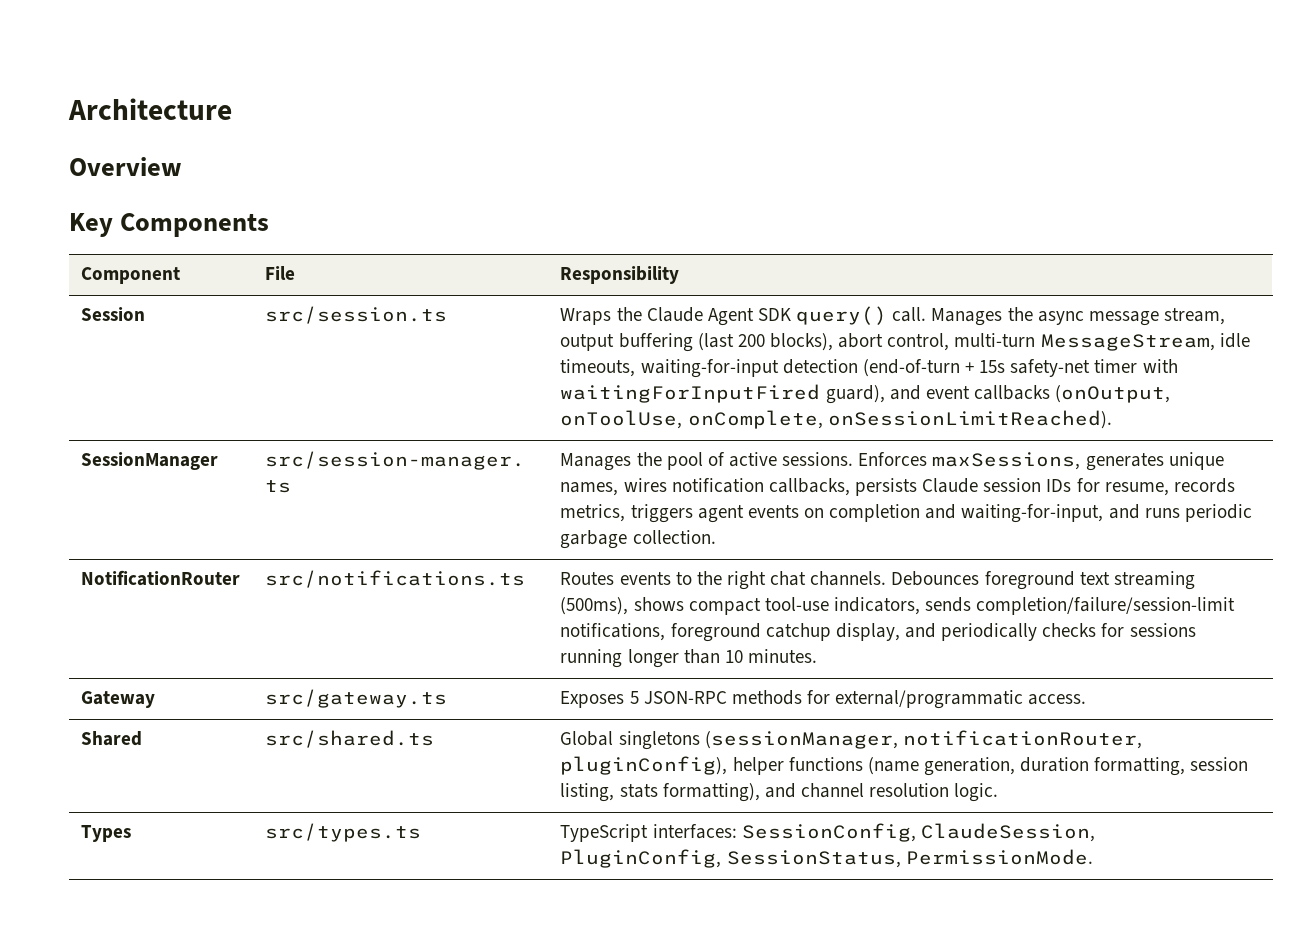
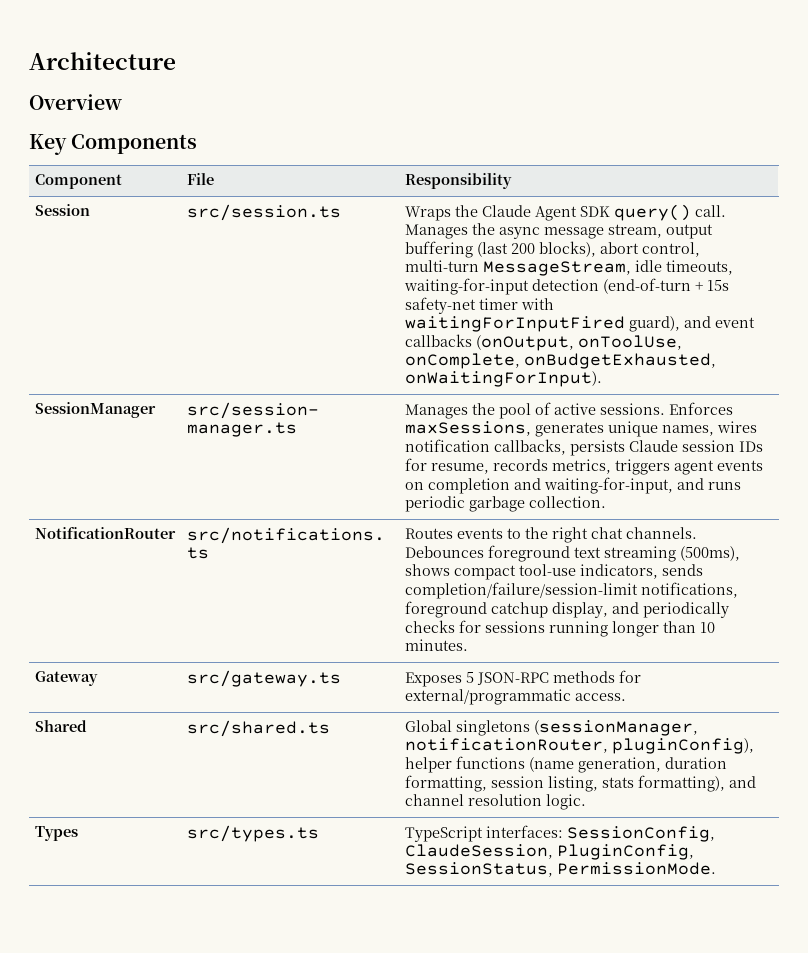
[827,410,1112,429] onSessionLimitReached). -> [523,353,716,369] [404,371,602,387] onBudgetExhausted, onWaitingForInput).

